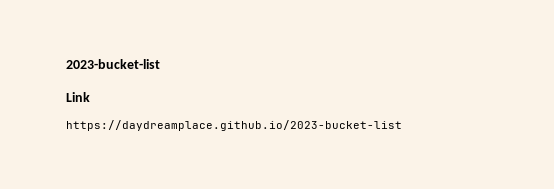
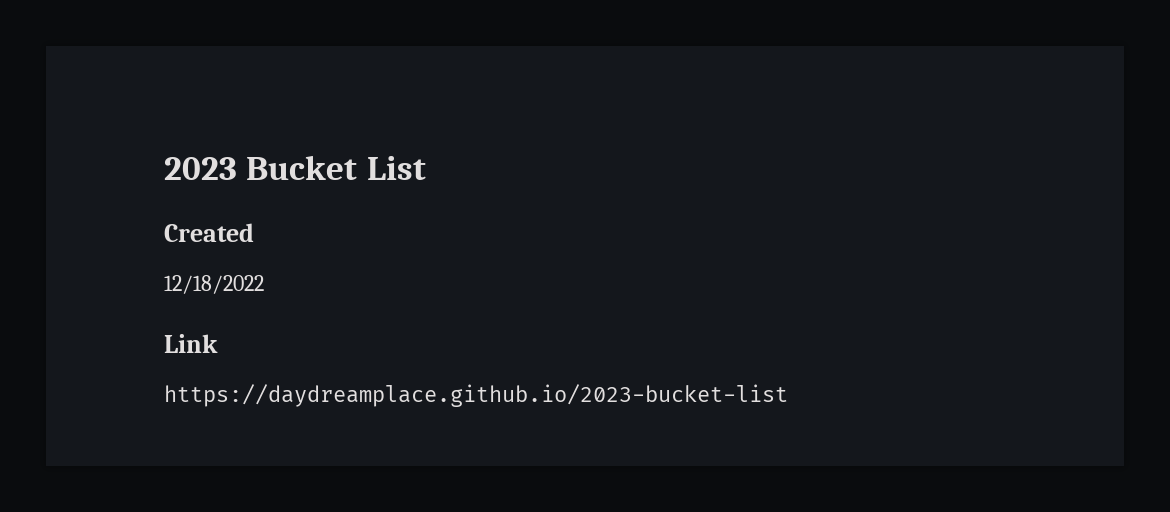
[66,59,160,69] 2023-bucket-list -> [164,155,426,180] [164,223,254,242] [164,275,264,294] 2023 Bucket List // Created // 12/18/2022

